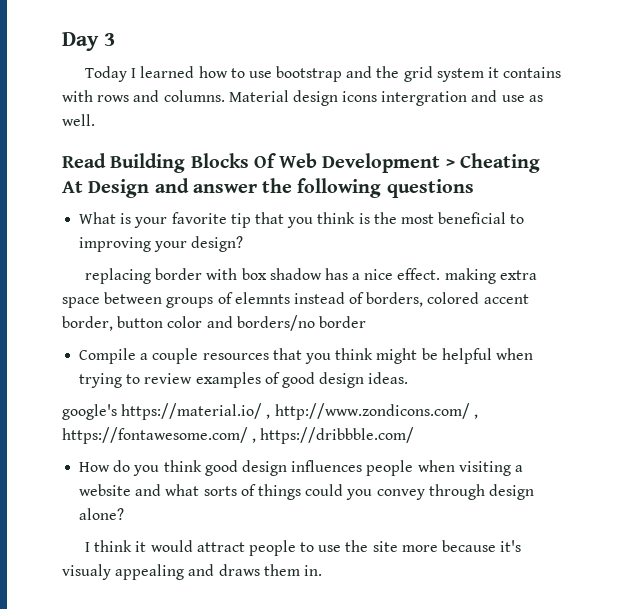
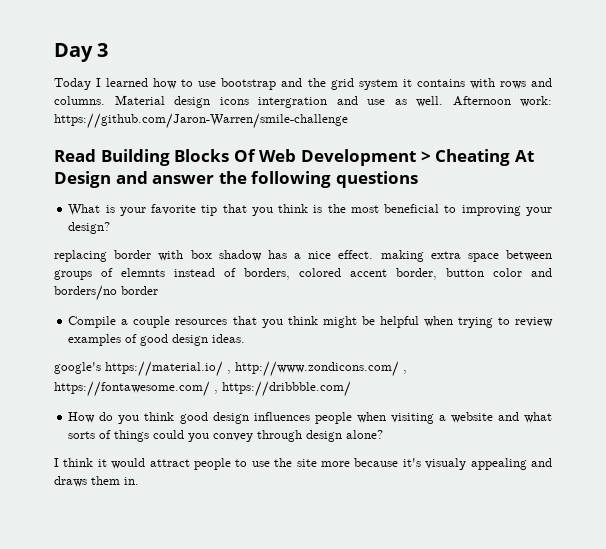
(95, 120) none -> [452,96,552,107] [54,113,348,129] Afternoon work: https://github.com/Jaron-Warren/smile-challenge

